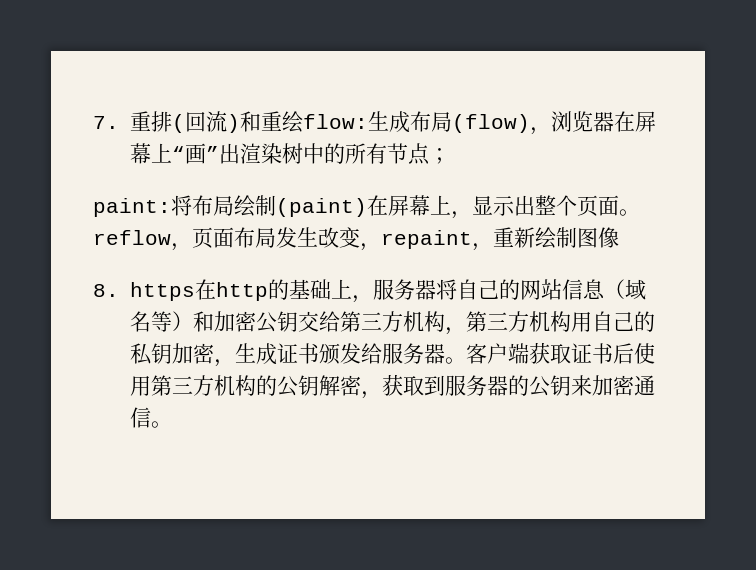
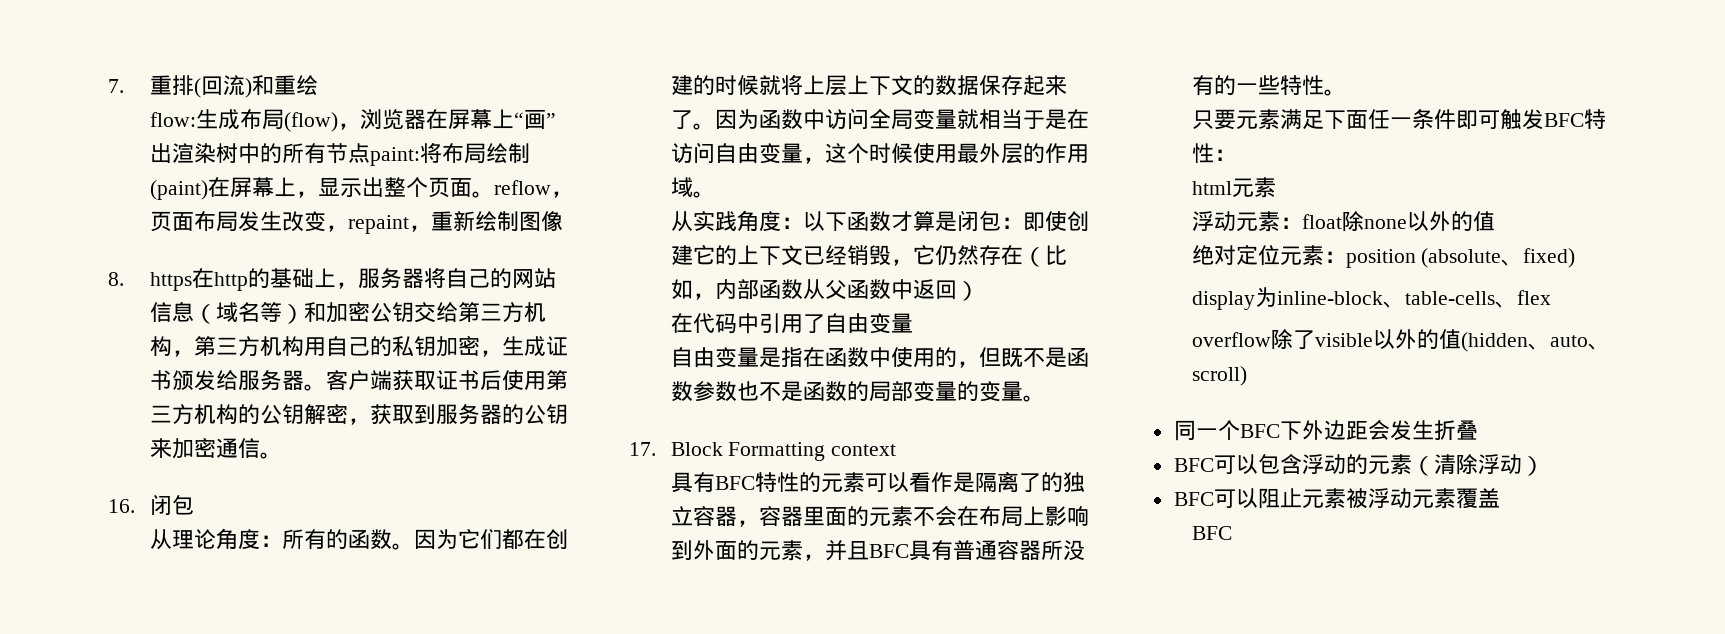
(303, 122) none -> (318, 85) //
[428,148,450,164] ； // -> (370, 153) none
(172, 424) none -> [108,494,194,516] [149,528,568,550] [670,74,1067,96] [670,108,1089,130] [670,142,1089,164] [670,177,715,198] [670,210,1089,232] [670,245,1067,267] [670,279,979,301] [670,313,913,334] [670,347,1089,368] [670,381,1045,402] [629,442,897,461] [670,471,1085,493] [670,505,1089,527] [670,540,1085,561] [1191,75,1346,96] [1191,109,1606,130] [1191,143,1236,163] [1191,177,1276,198] [1191,211,1495,232] [1191,245,1576,268] [1191,287,1551,310] [1191,329,1610,352] [1191,366,1247,386] [1173,420,1478,441] [1173,454,1544,476] [1173,488,1500,509] [1191,526,1232,540] // 16.闭包 // 从理论角度：所有的函数。因为它们都在创建的时候就将上层上下文的数据保存起来了。因为函数中访问全局变量就相当于是在访问自由变量，这个时候使用最外层的作用域。 // 从实践角度：以下函数才算是闭包：即使创建它的上下文已经销毁，它仍然存在（比如，内部函数从父函数中返回） // 在代码中引用了自由变量 // 自由变量是指在函数中使用的，但既不是函数参数也不是函数的局部变量的变量。 // 17. Block Formatting context // 具有BFC特性的元素可以看作是隔离了的独立容器，容器里面的元素不会在布局上影响到外面的元素，并且BFC具有普通容器所没有的一些特性。 // 只要元素满足下面任一条件即可触发BFC特性： // html元素 // 浮动元素：float除none以外的值 // 绝对定位元素：position (absolute、fixed) // display为inline-block、table-cells、flex // overflow除了visible以外的值(hidden、auto、scroll) // 同一个BFC下外边距会发生折叠 // BFC可以包含浮动的元素（清除浮动） // BFC可以阻止元素被浮动元素覆盖 // BFC

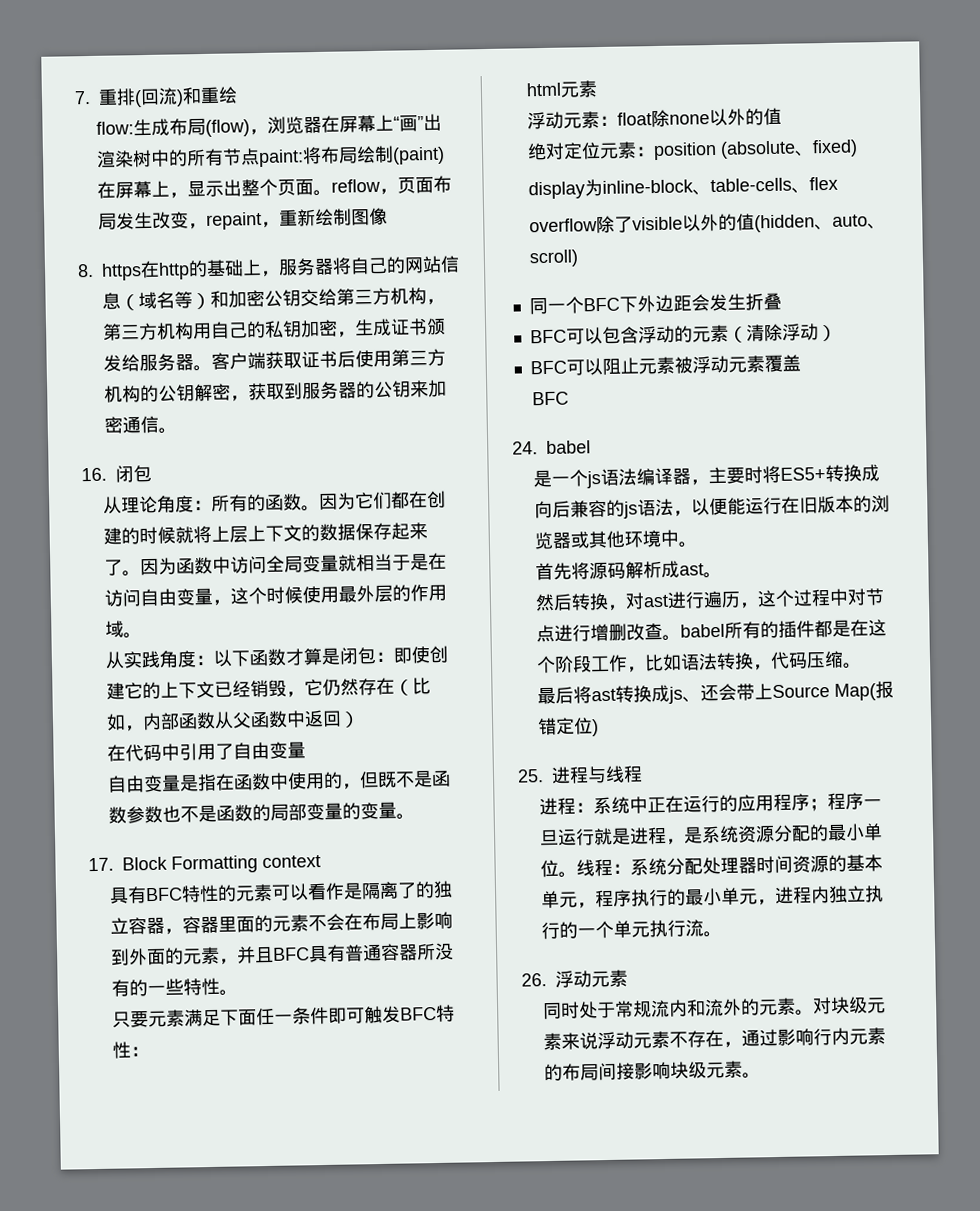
(1232, 533) none -> [512,440,591,455] [533,464,881,489] [534,494,891,519] [534,529,699,550] [535,560,723,581] [535,588,886,612] [536,618,888,643] [536,650,863,674] [537,680,895,705] [537,717,600,737] [517,765,643,784] [539,792,883,816] [539,823,884,846] [540,854,884,878] [541,885,885,909] [541,919,723,940] [521,969,628,988] [543,996,887,1020] [543,1027,887,1051] [544,1060,762,1082] // 24. babel // 是一个js语法编译器，主要时将ES5+转换成向后兼容的js语法，以便能运行在旧版本的浏览器或其他环境中。 // 首先将源码解析成ast。 // 然后转换，对ast进行遍历，这个过程中对节点进行增删改查。babel所有的插件都是在这个阶段工作，比如语法转换，代码压缩。 // 最后将ast转换成js、还会带上Source Map(报错定位) // 25.进程与线程 // 进程：系统中正在运行的应用程序；程序一旦运行就是进程，是系统资源分配的最小单位。线程：系统分配处理器时间资源的基本单元，程序执行的最小单元，进程内独立执行的一个单元执行流。 // 26.浮动元素 // 同时处于常规流内和流外的元素。对块级元素来说浮动元素不存在，通过影响行内元素的布局间接影响块级元素。

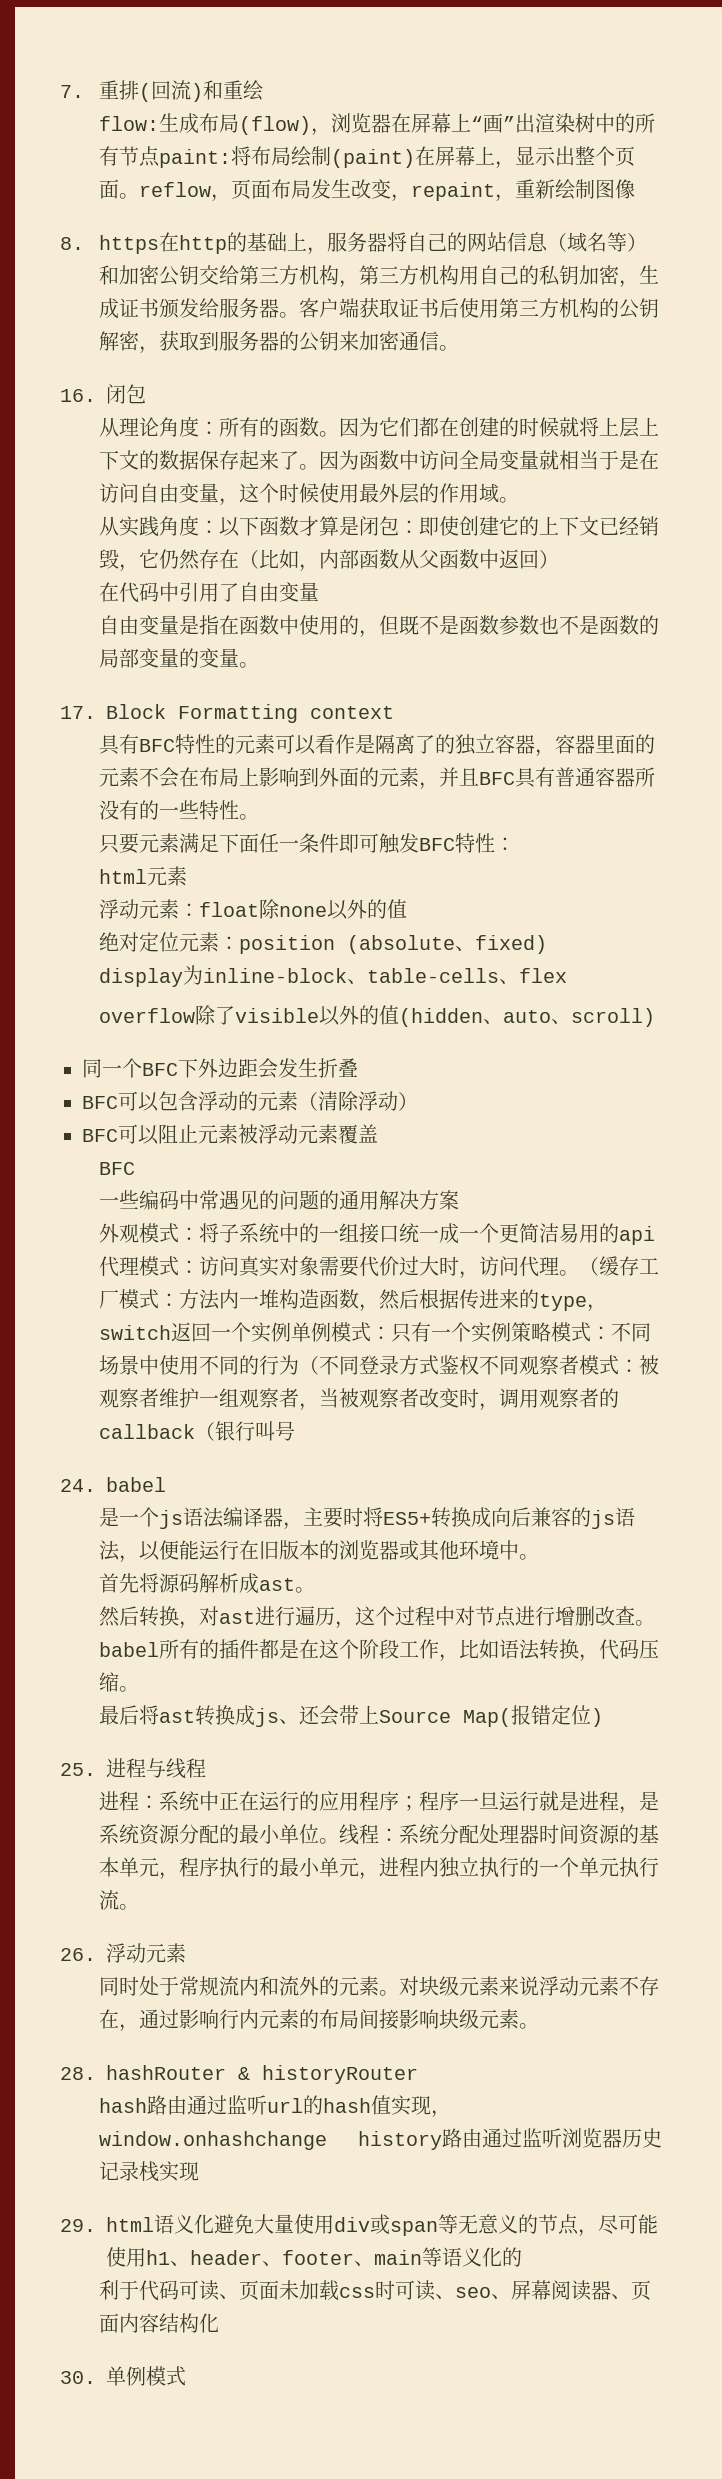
(570, 398) none -> [99,1190,460,1210] [99,1223,656,1245] [99,1256,660,1279] [99,1289,608,1312] [99,1322,652,1343] [99,1355,660,1375] [99,1388,620,1411] [99,1421,296,1441] // 一些编码中常遇见的问题的通用解决方案 // 外观模式：将子系统中的一组接口统一成一个更简洁易用的api代理模式：访问真实对象需要代价过大时，访问代理。（缓存工厂模式：方法内一堆构造函数，然后根据传进来的type，switch返回一个实例单例模式：只有一个实例策略模式：不同场景中使用不同的行为（不同登录方式鉴权不同观察者模式：被观察者维护一组观察者，当被观察者改变时，调用观察者的callback（银行叫号
(762, 1075) none -> [60,2065,418,2084] [99,2095,452,2118] [99,2128,662,2150] [99,2161,200,2182] [60,2214,658,2237] [106,2247,522,2267] [99,2280,652,2301] [99,2313,220,2333] [60,2366,186,2386] // 28. hashRouter & historyRouter // hash路由通过监听url的hash值实现，window.onhashchange history路由通过监听浏览器历史记录栈实现 // 29. html语义化避免大量使用div或span等无意义的节点，尽可能使用h1、header、footer、main等语义化的 // 利于代码可读、页面未加载css时可读、seo、屏幕阅读器、页面内容结构化 // 30.单例模式

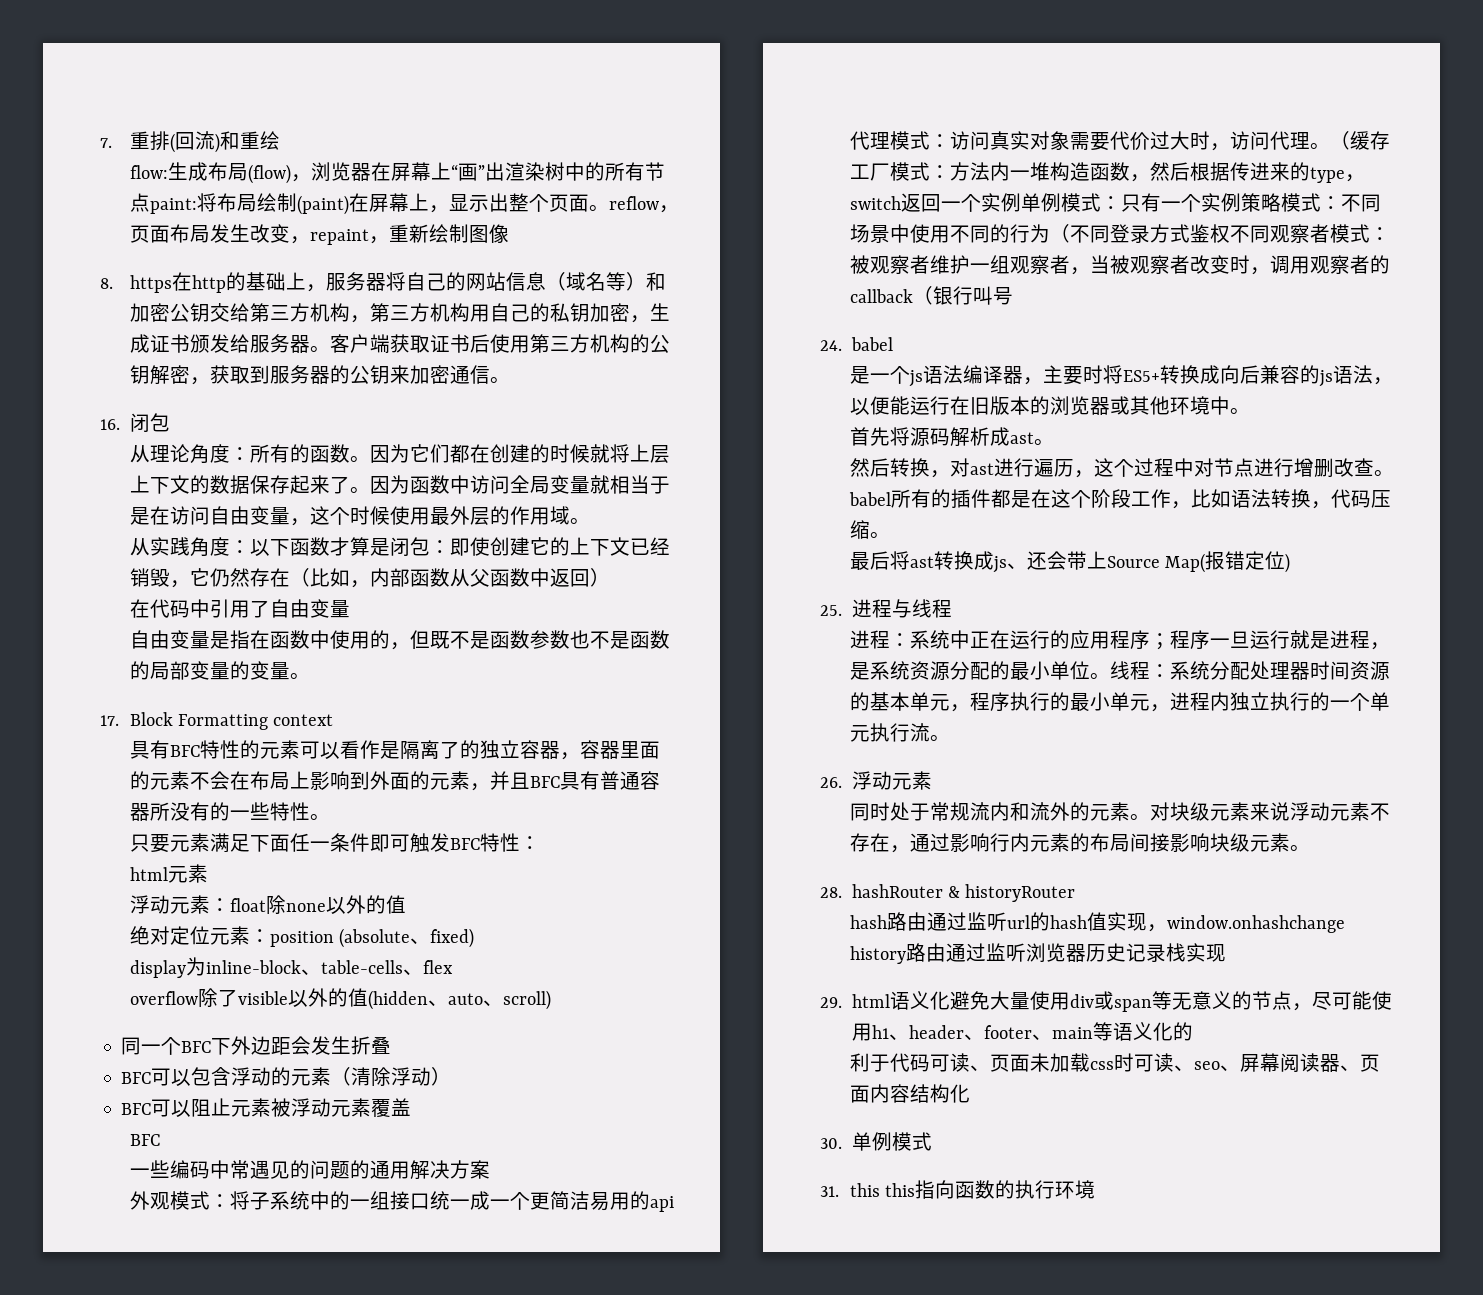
(186, 2376) none -> [820,1180,1096,1199] // 31. this this指向函数的执行环境

